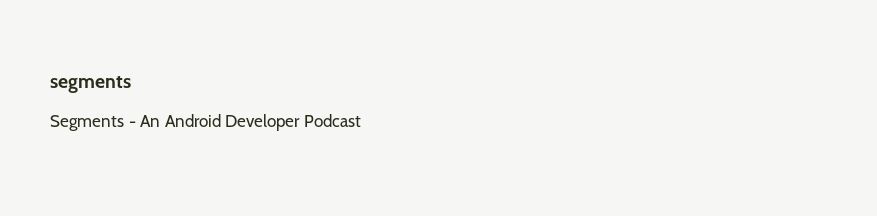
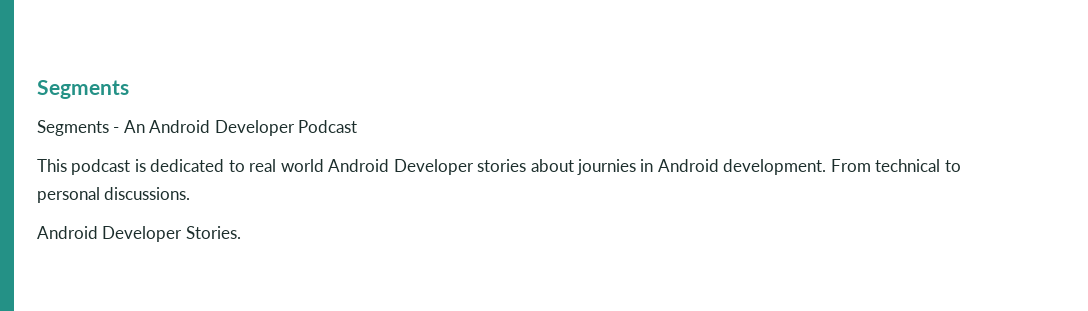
[50,76,131,93] segments -> [37,80,129,99] Segments
(361, 120) none -> [37,159,961,175] [37,187,191,203] [37,226,241,242] // This podcast is dedicated to real world Android Developer stories about journies in Android development. From technical to personal discussions. // Android Developer Stories.

